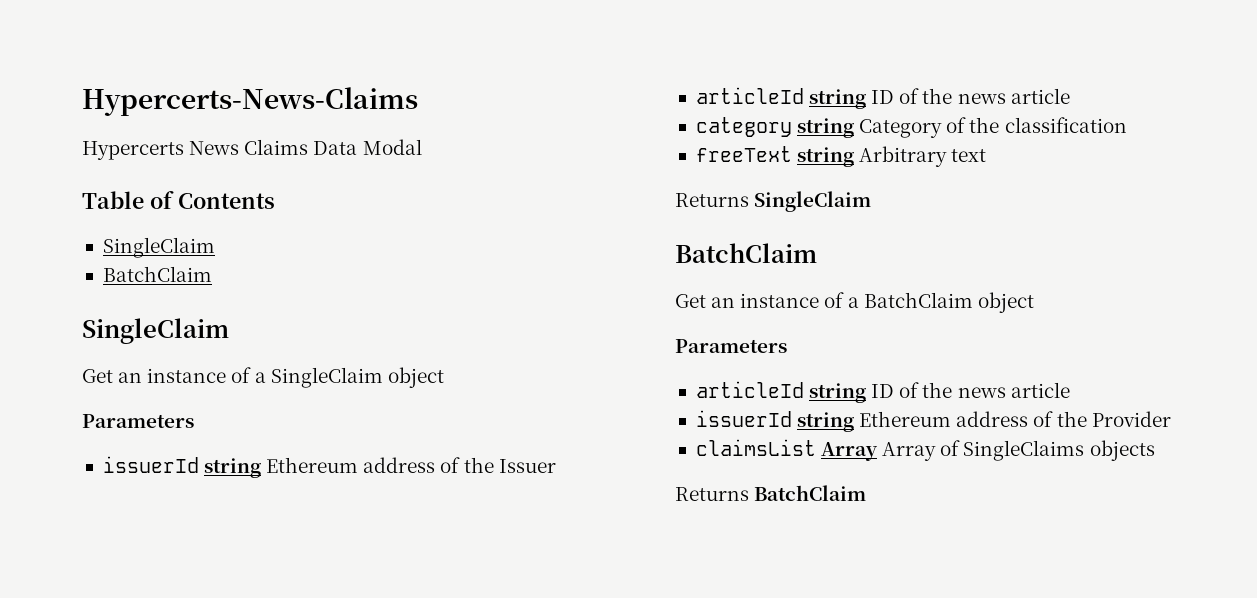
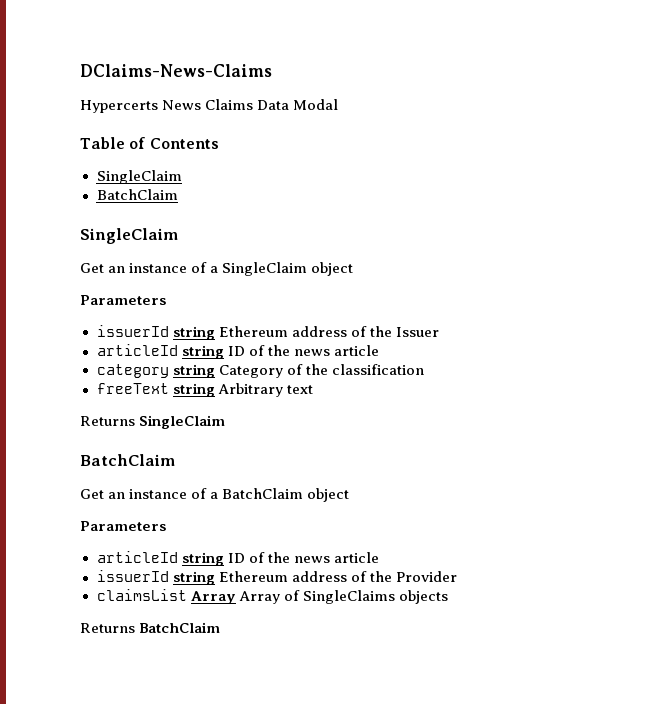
[82,87,418,116] Hypercerts-News-Claims -> [80,64,272,77] DClaims-News-Claims

